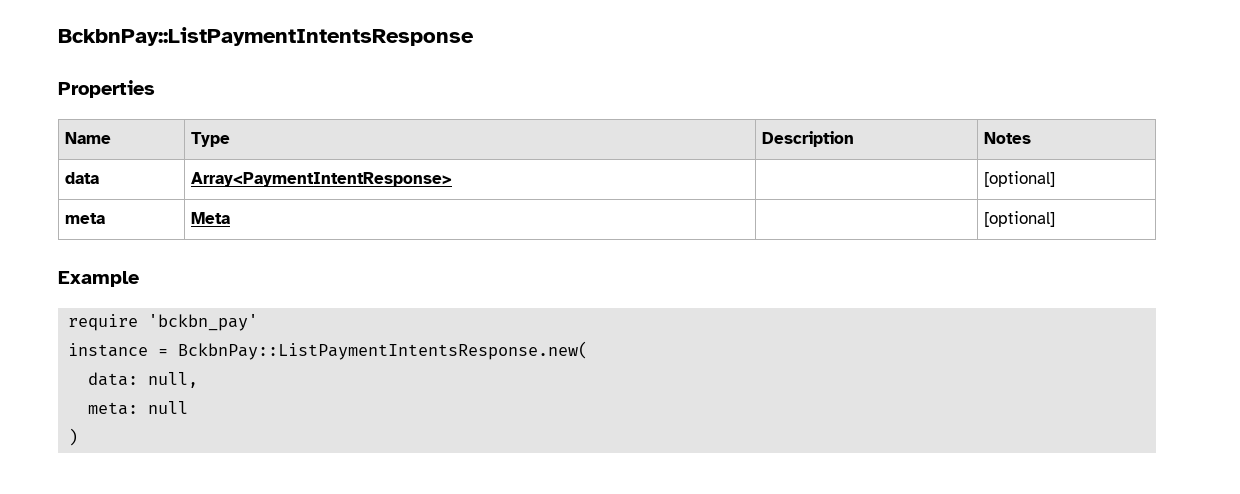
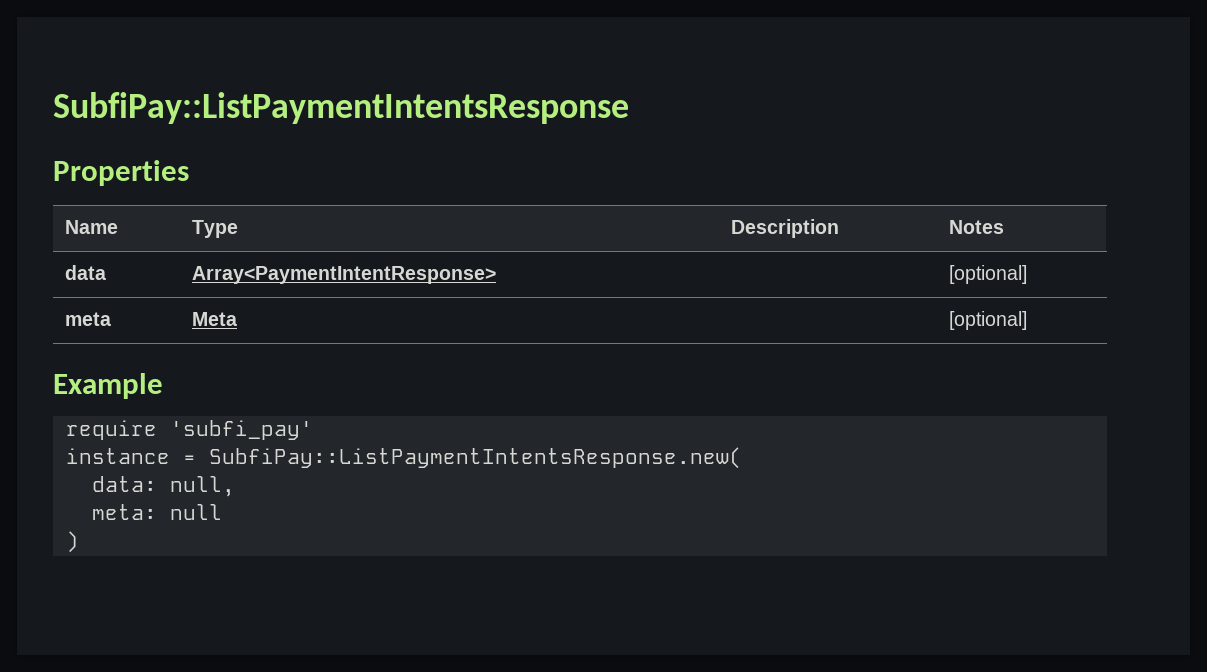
[58,27,474,46] BckbnPay::ListPaymentIntentsResponse -> [53,92,629,124] SubfiPay::ListPaymentIntentsResponse
[148,314,259,331] 'bckbn_pay' -> [169,420,313,440] 'subfi_pay'
[178,341,589,360] BckbnPay::ListPaymentIntentsResponse.new( -> [208,447,742,469] SubfiPay::ListPaymentIntentsResponse.new(

